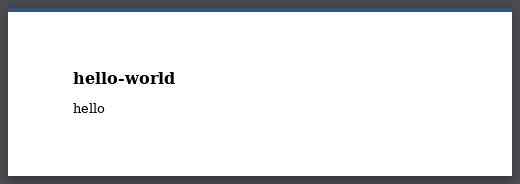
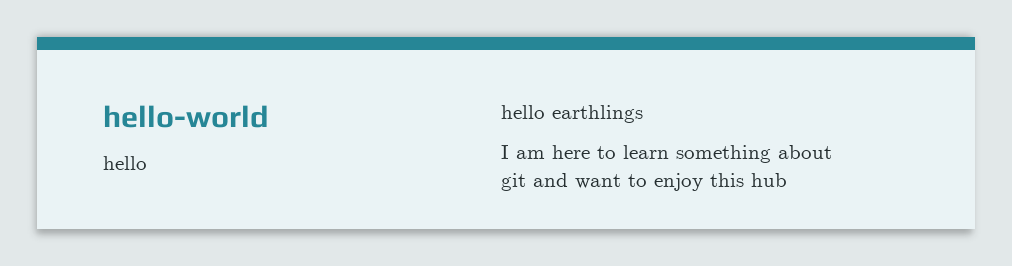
(105, 108) none -> [501,105,643,123] [501,145,832,163] [501,173,787,191] // hello earthlings // I am here to learn something about git and want to enjoy this hub

